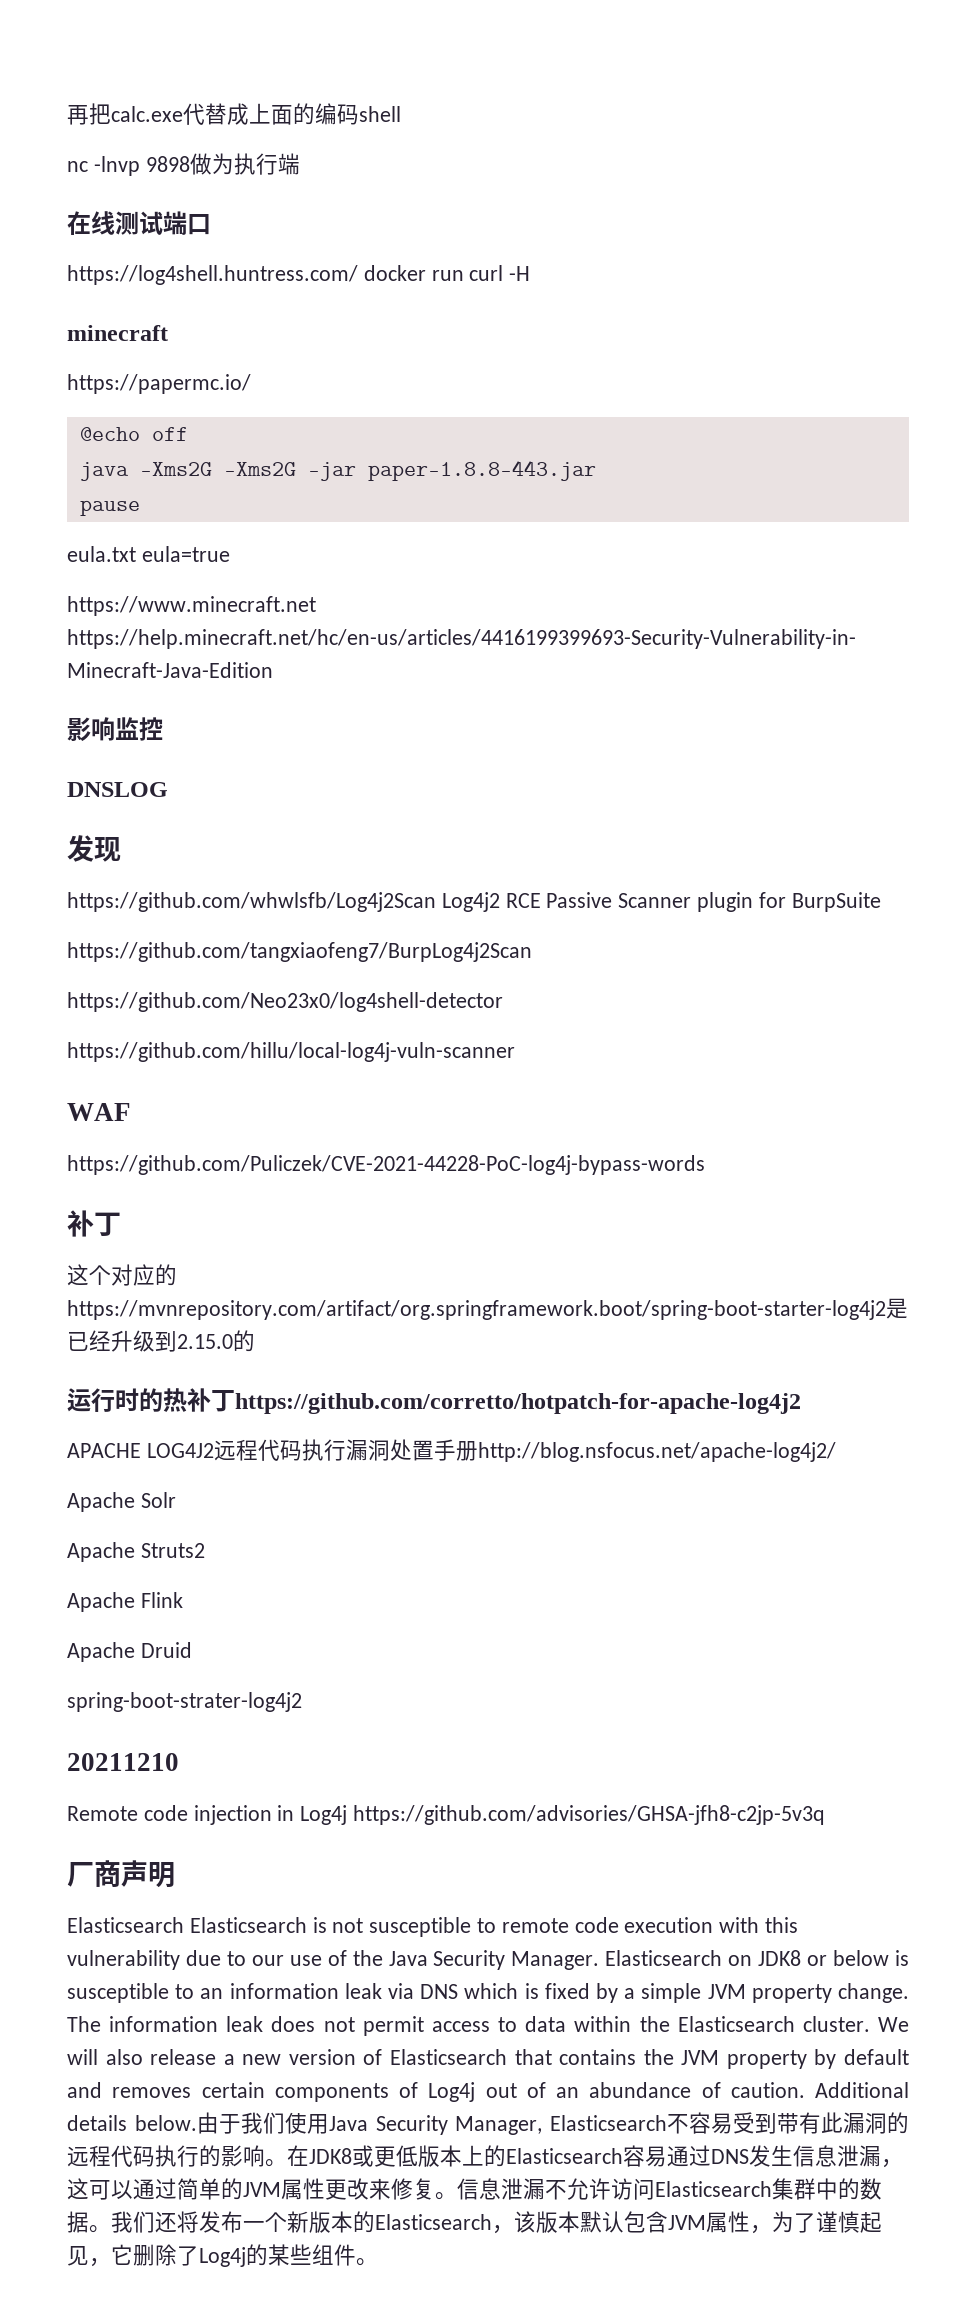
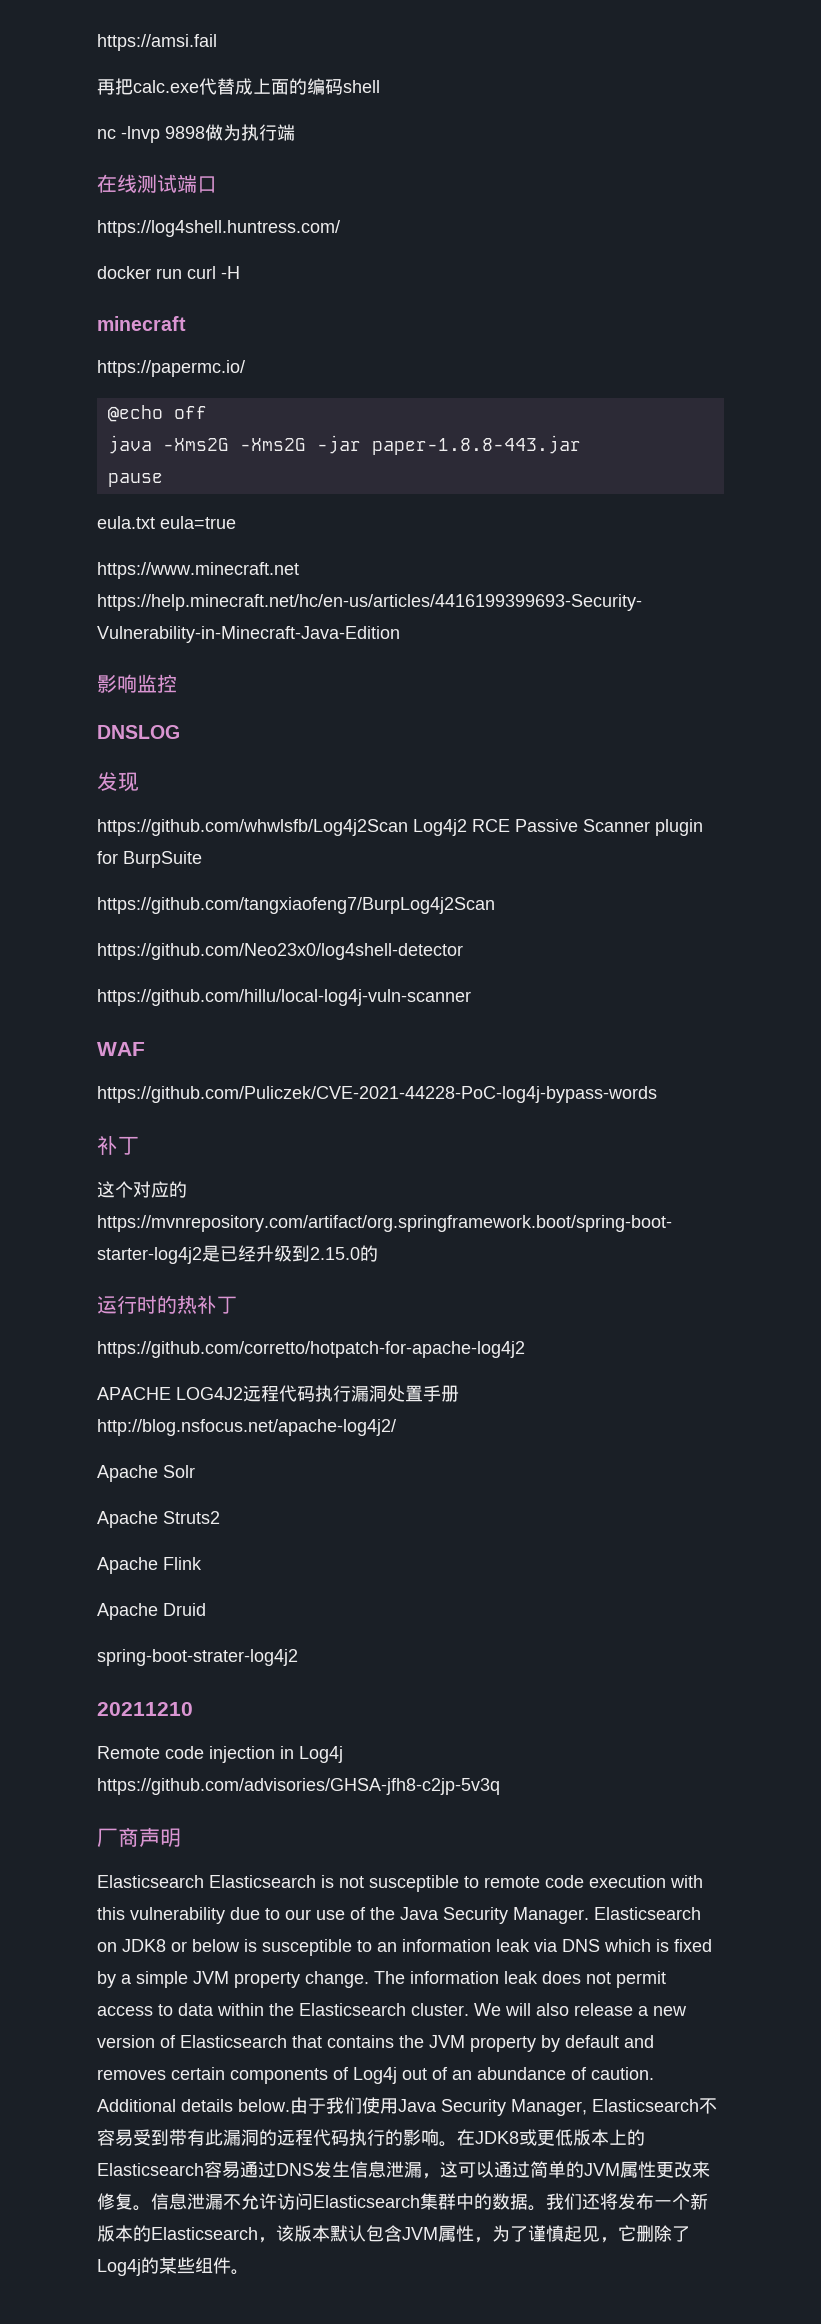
(67, 115) none -> [97,34,217,51] https://amsi.fail //
(358, 275) none -> (340, 228) //
(235, 1401) none -> (237, 1305) //

